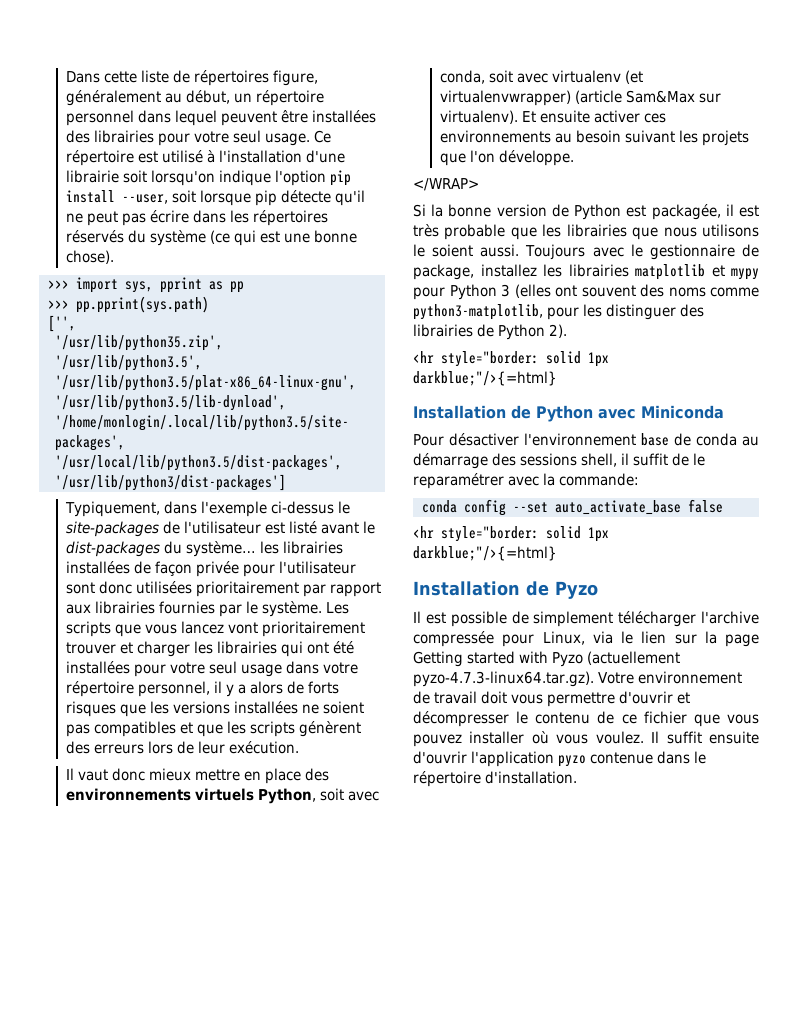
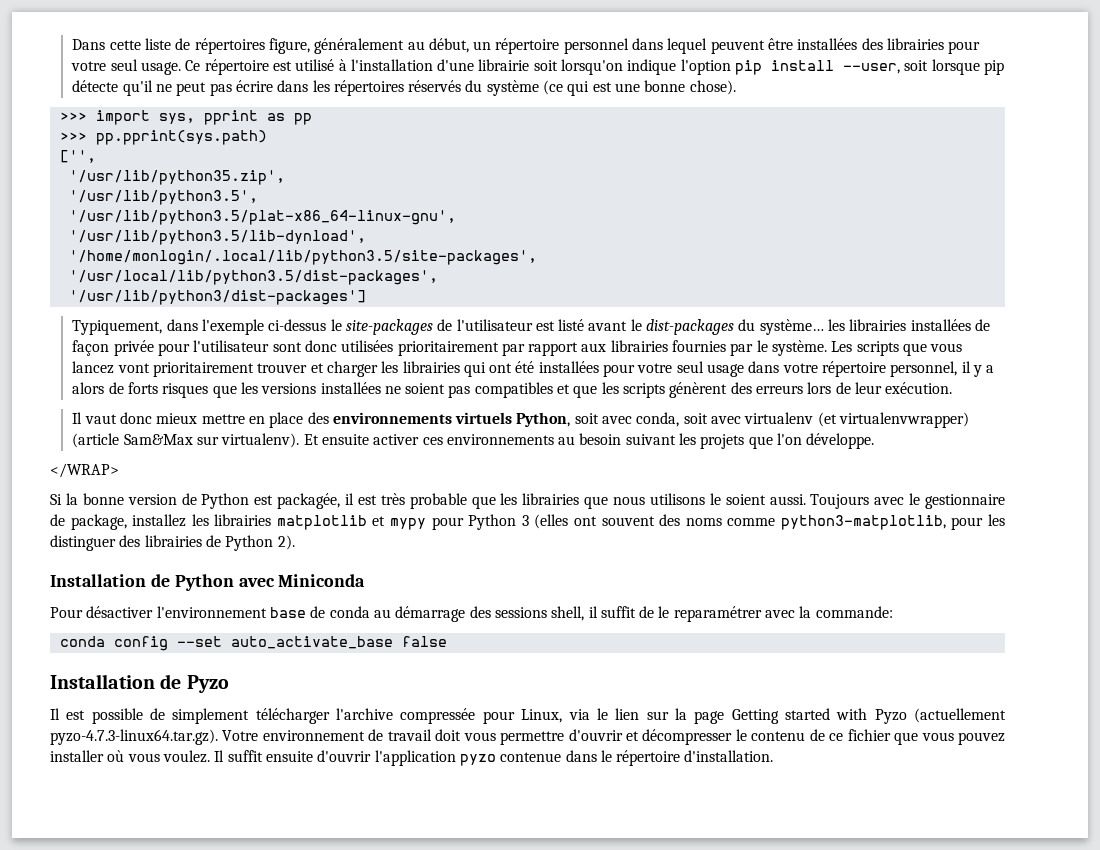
[413,351,609,367] [413,371,557,386] // <hr style="border: solid 1px darkblue;"/>{=html} -> (295, 542) none
[413,526,609,542] [413,546,557,561] // <hr style="border: solid 1px darkblue;"/>{=html} -> (447, 641) none

